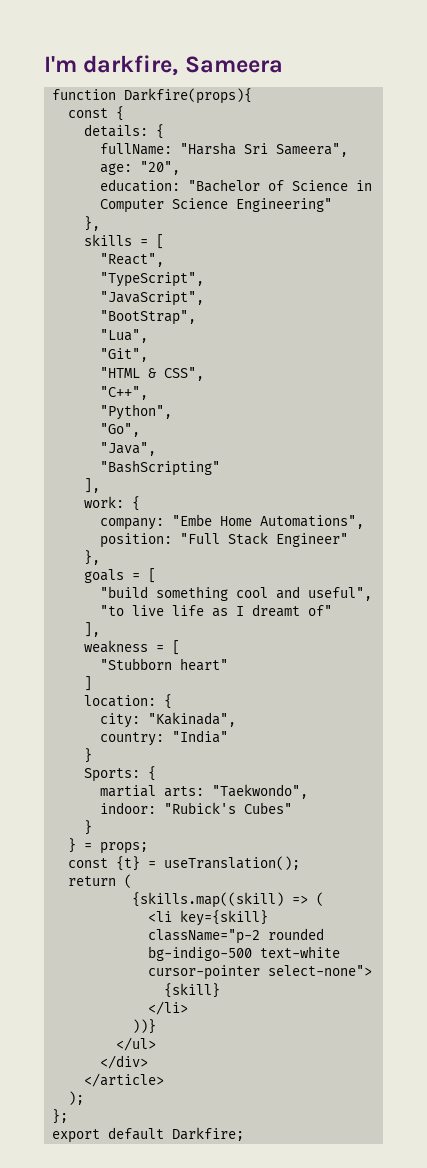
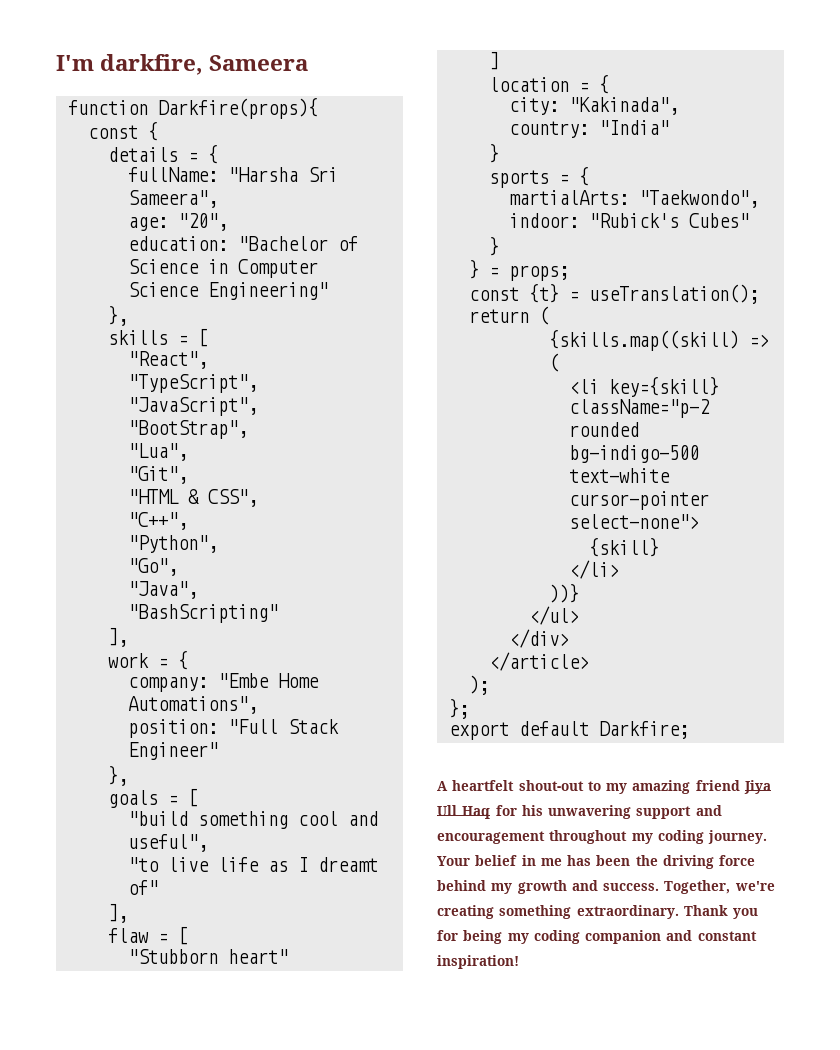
[83,124,148,137] details: -> [107,147,198,162] details =
[83,496,124,508] work: -> [107,653,168,668] work =
[83,640,148,653] weakness -> [107,928,149,943] flaw
[83,695,156,707] location: -> [488,77,589,92] location =
[83,766,156,782] [99,785,204,797] Sports: { // martial arts: -> [488,166,589,188] [508,190,629,205] sports = { // martialArts:
(244, 1134) none -> [437,780,771,794] [437,805,722,819] [437,830,768,844] [437,855,756,869] [437,880,775,894] [437,905,759,919] [437,930,757,944] [437,955,519,969] // A heartfelt shout-out to my amazing friend Jiya Ull Haq for his unwavering support and encouragement throughout my coding journey. Your belief in me has been the driving force behind my growth and success. Together, we're creating something extraordinary. Thank you for being my coding companion and constant inspiration!

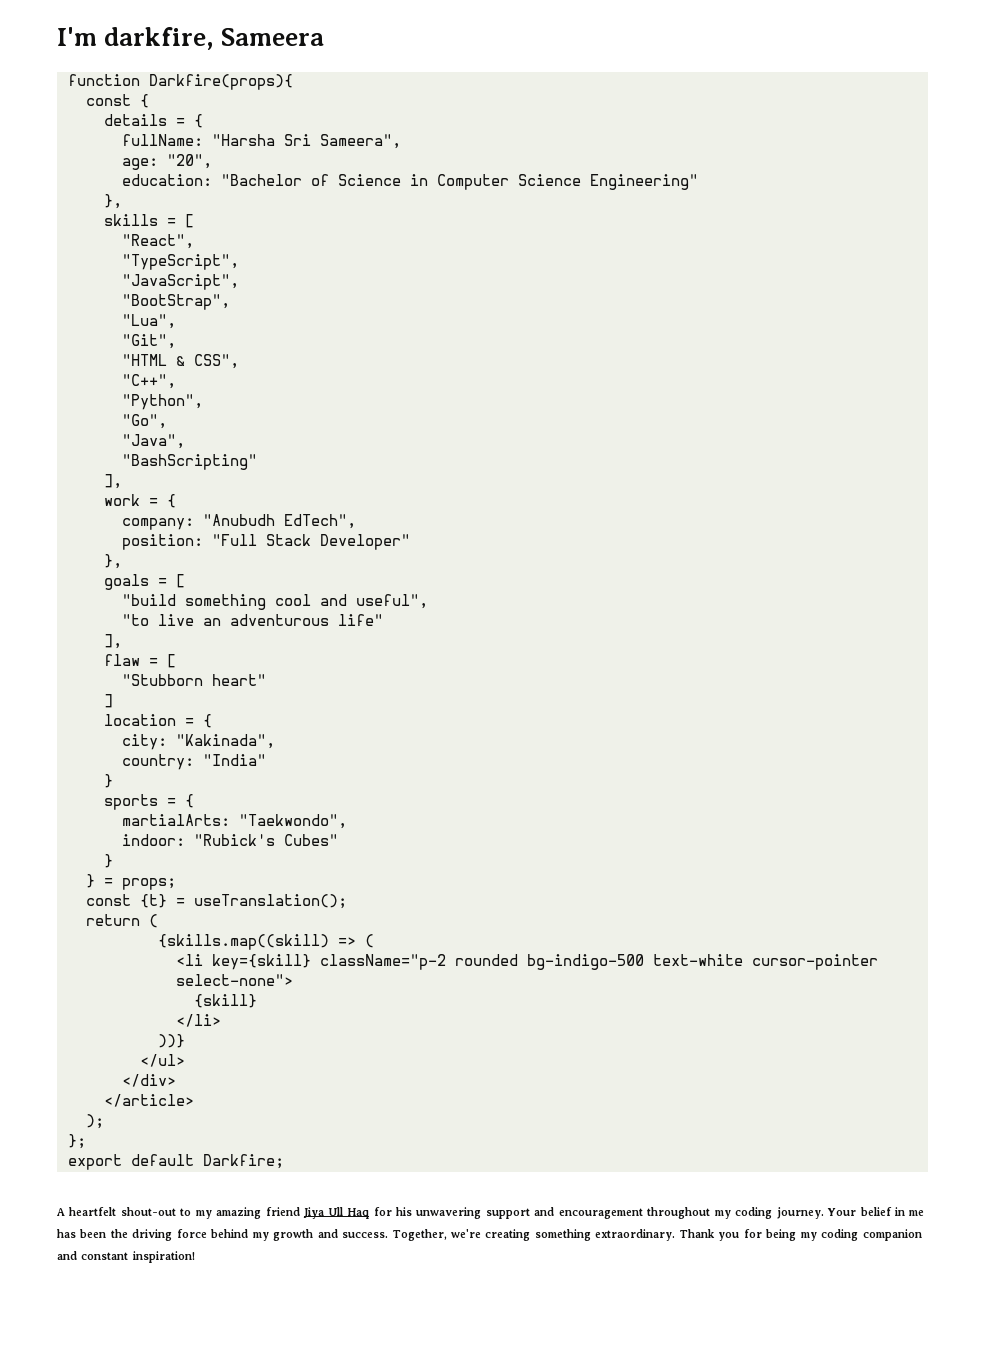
[217,673,319,688] [127,696,258,714] "Embe Home Automations", -> [203,514,357,529] "Anubudh EdTech",
[127,742,218,760] Engineer" -> [320,534,411,550] Developer"
[217,857,378,872] [127,880,158,895] life as I dreamt of" -> [203,614,384,626] an adventurous life"

